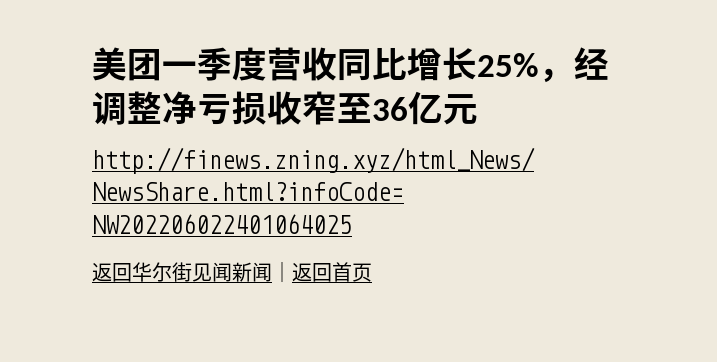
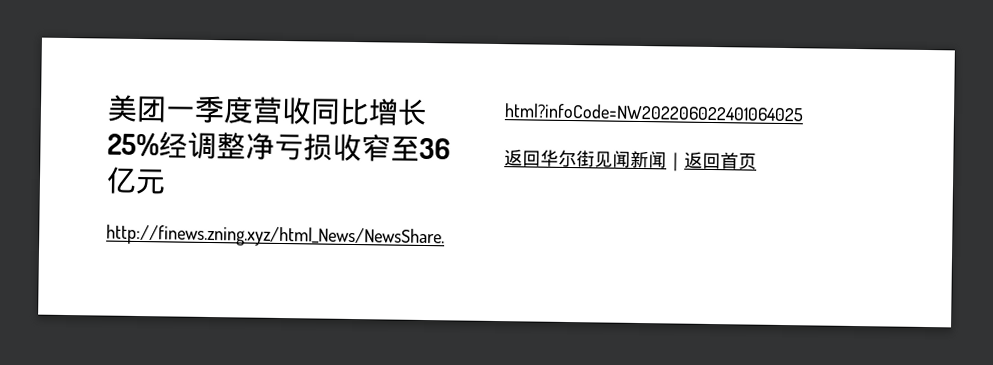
[539,68,574,83] ， -> (159, 144) none

